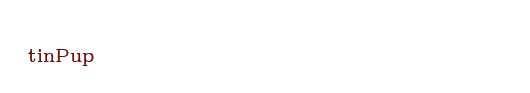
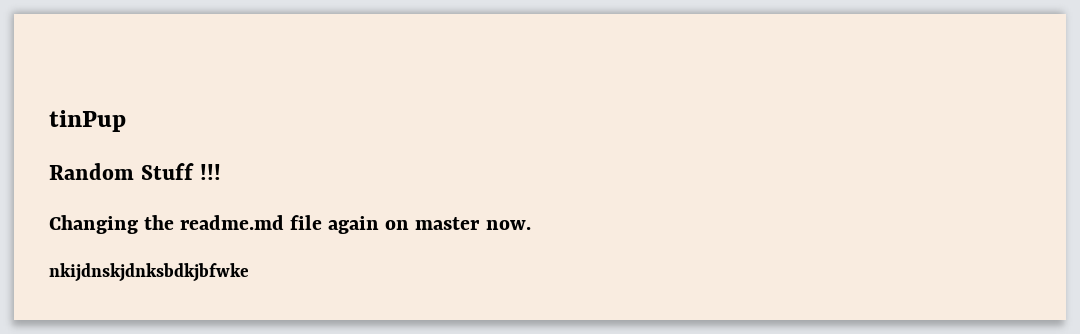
(94, 57) none -> [49,163,221,180] [49,215,531,234] [49,263,249,282] // Random Stuff !!! // Changing the readme.md file again on master now. // nkijdnskjdnksbdkjbfwke

